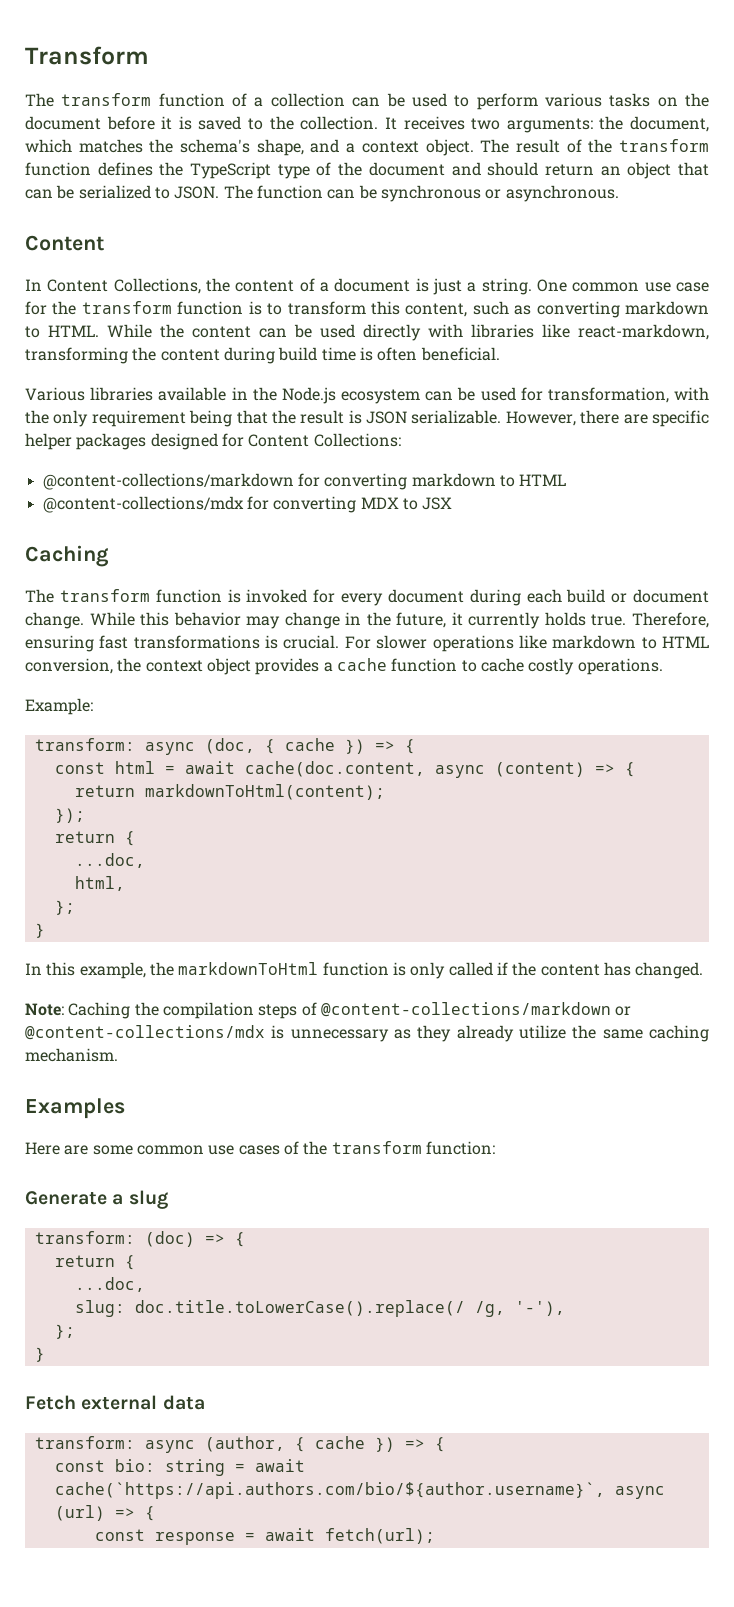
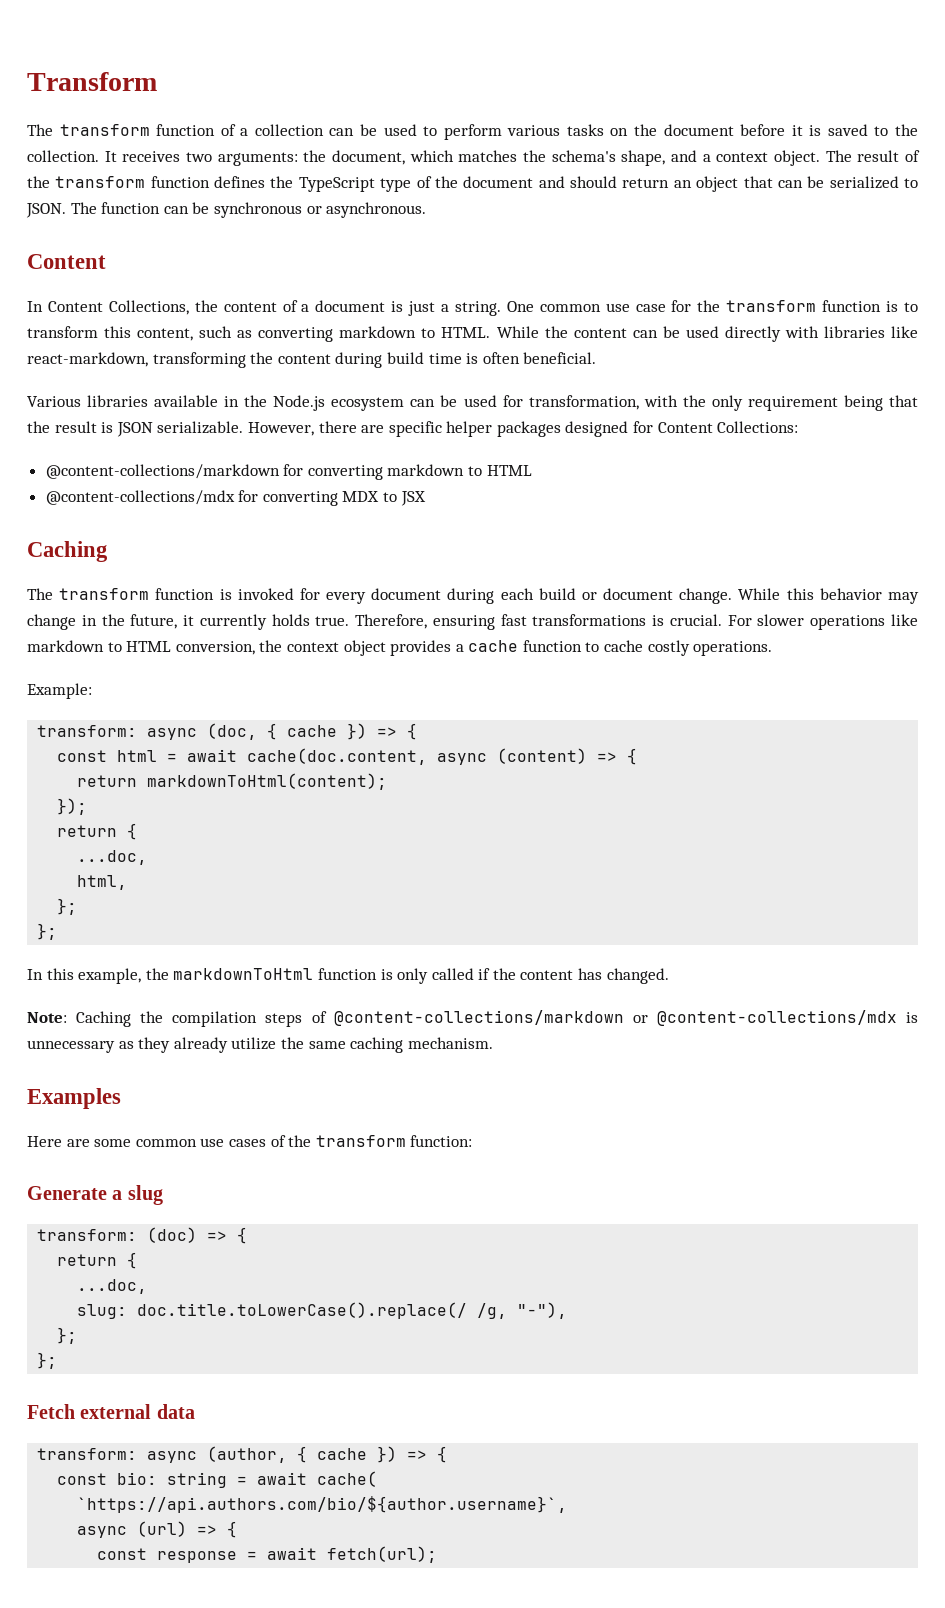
[34,923,45,938] } -> [37,923,58,940] };
[514,1301,565,1316] [54,1324,75,1339] [34,1347,45,1362] '-'), // }; // } -> [517,1302,568,1319] [57,1327,78,1344] [37,1352,58,1369] "-"), // }; // };
[54,1482,605,1499] cache(`https://api.authors.com/bio/${author.username}`, -> [317,1471,378,1487] [77,1496,568,1513] cache( // `https://api.authors.com/bio/${author.username}`, //

